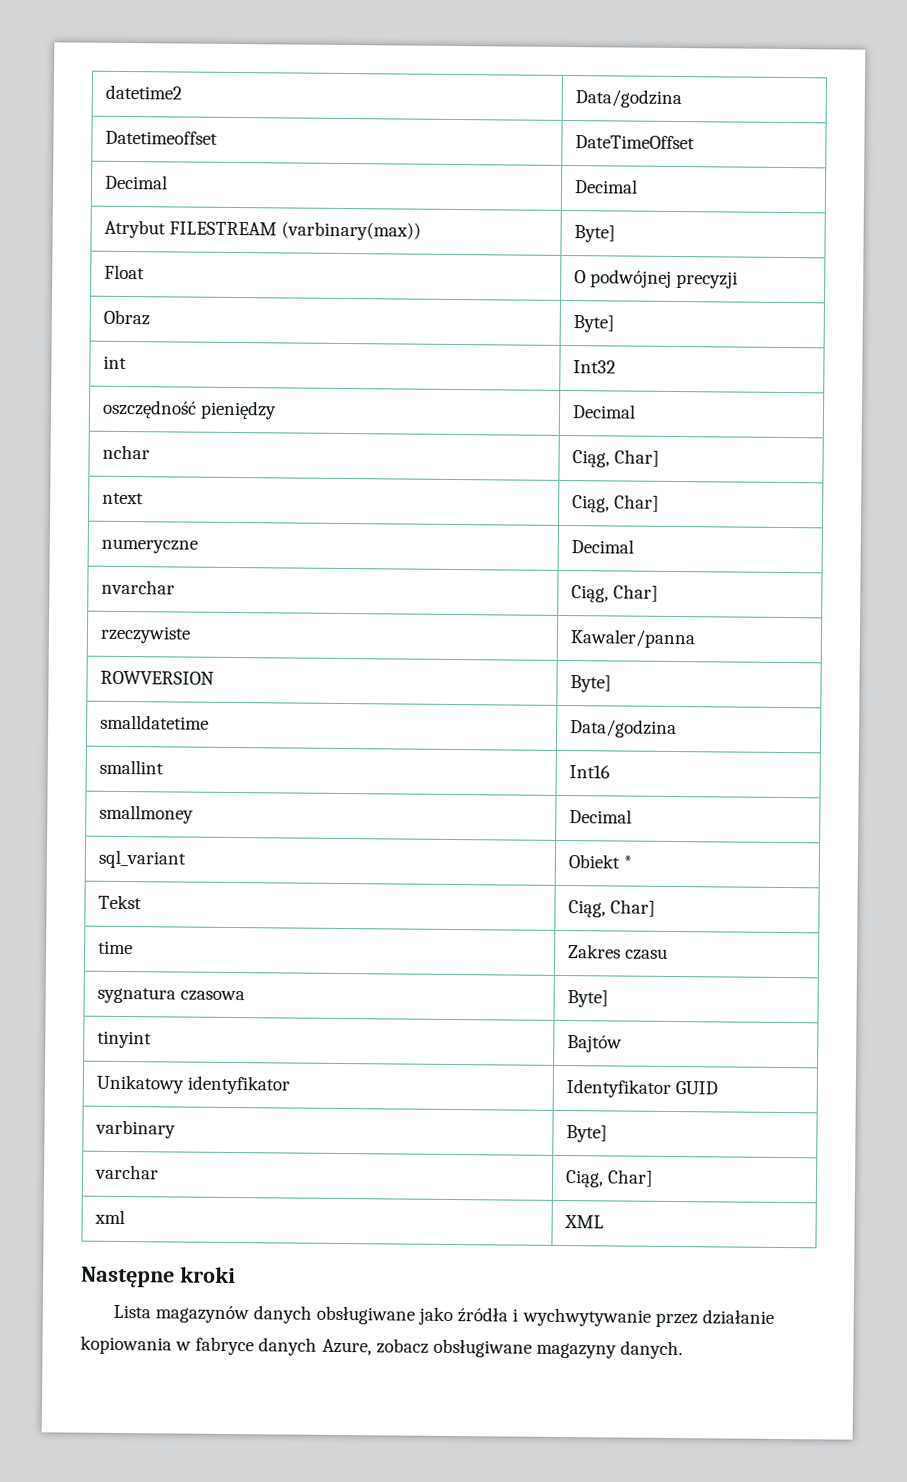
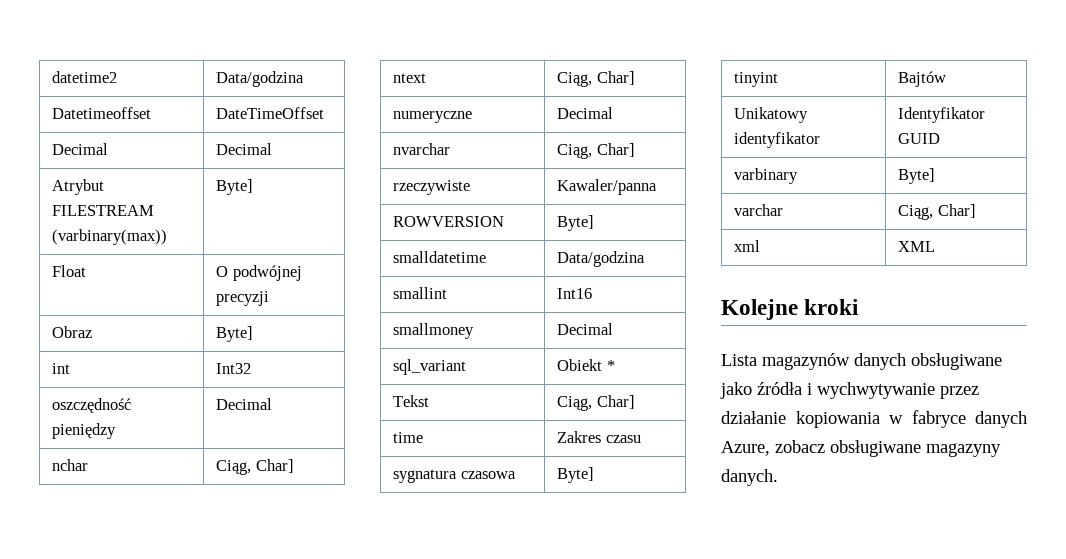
[81,1266,175,1288] Następne -> [721,299,798,320] Kolejne

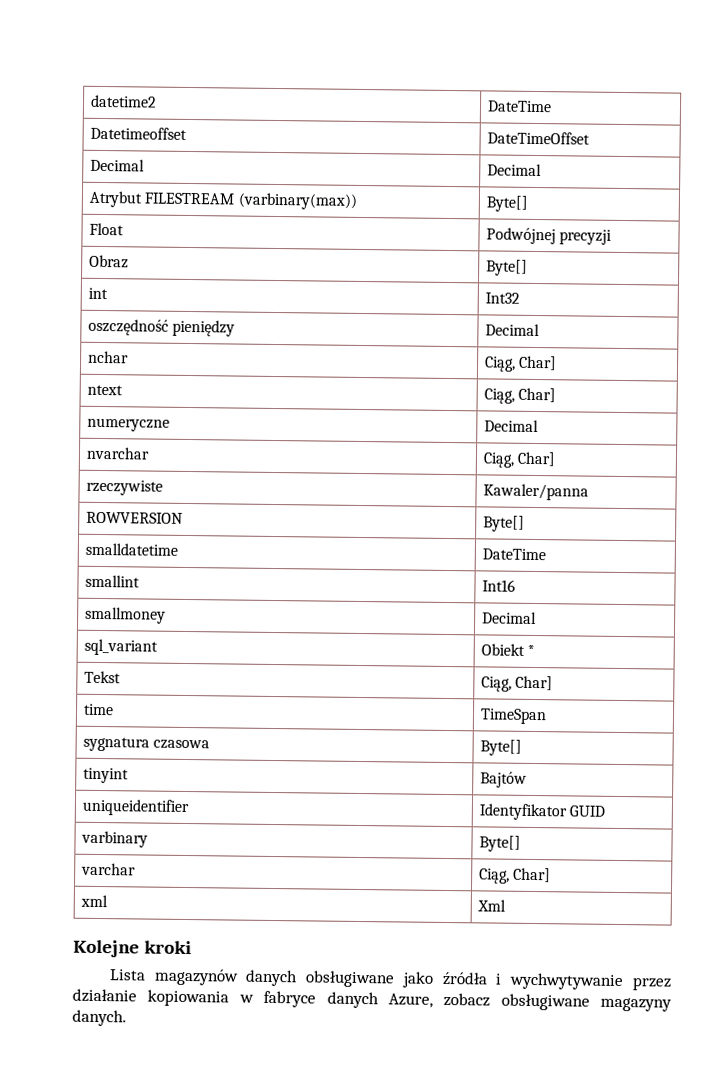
[216,71,305,87] Data/godzina -> [487,100,553,113] DateTime
[216,179,254,195] Byte] -> [486,195,529,212] Byte[]
[216,265,302,281] O podwójnej -> [486,227,557,245] Podwójnej
[216,326,254,342] Byte] -> [486,259,529,276] Byte[]
[557,215,595,231] Byte] -> [483,515,526,532] Byte[]
[557,251,646,267] Data/godzina -> [482,548,547,561] DateTime
[557,431,641,443] Zakres czasu -> [480,708,548,725] TimeSpan
[557,467,595,483] Byte] -> [480,739,523,756] Byte[]
[734,107,809,123] [734,132,821,148] Unikatowy identyfikator -> [82,798,190,817] uniqueidentifier
[898,168,936,184] Byte] -> [479,835,522,852] Byte[]
[898,241,936,252] XML -> [477,899,507,912] Xml

